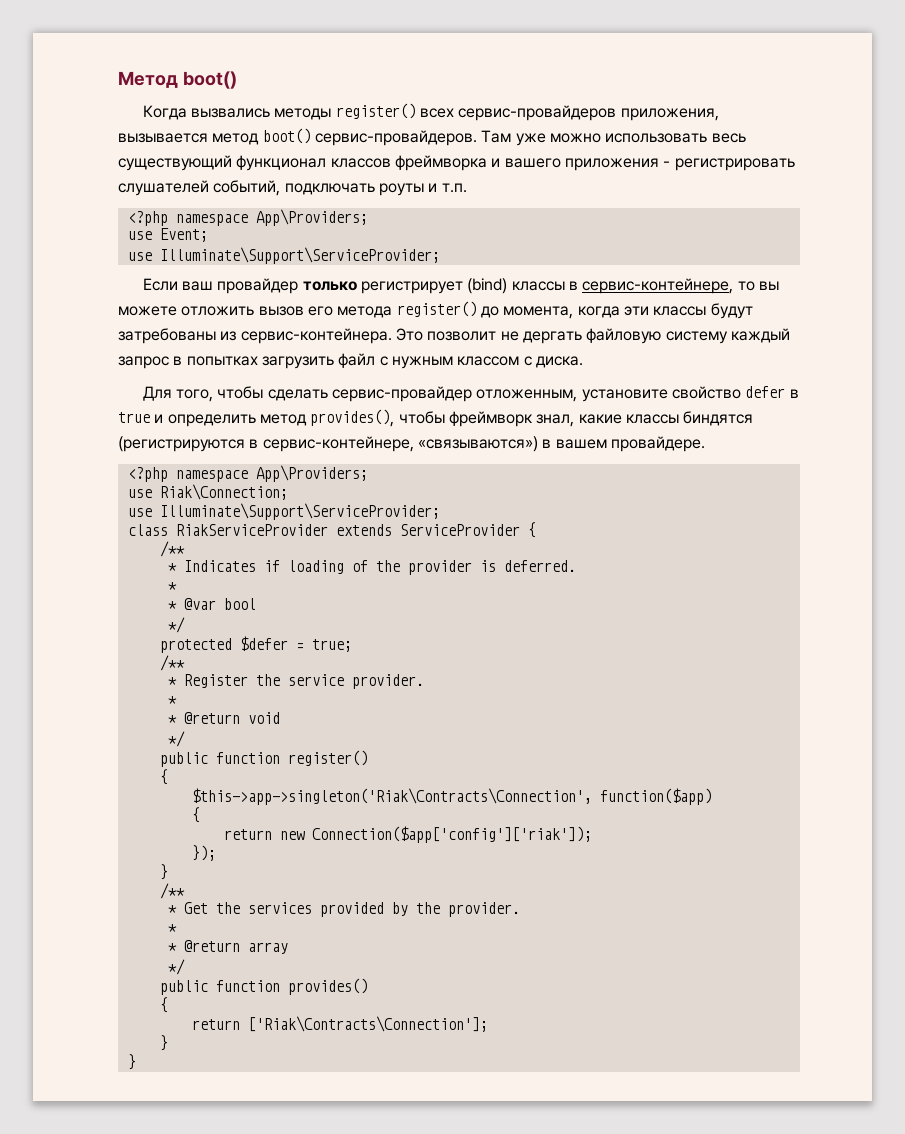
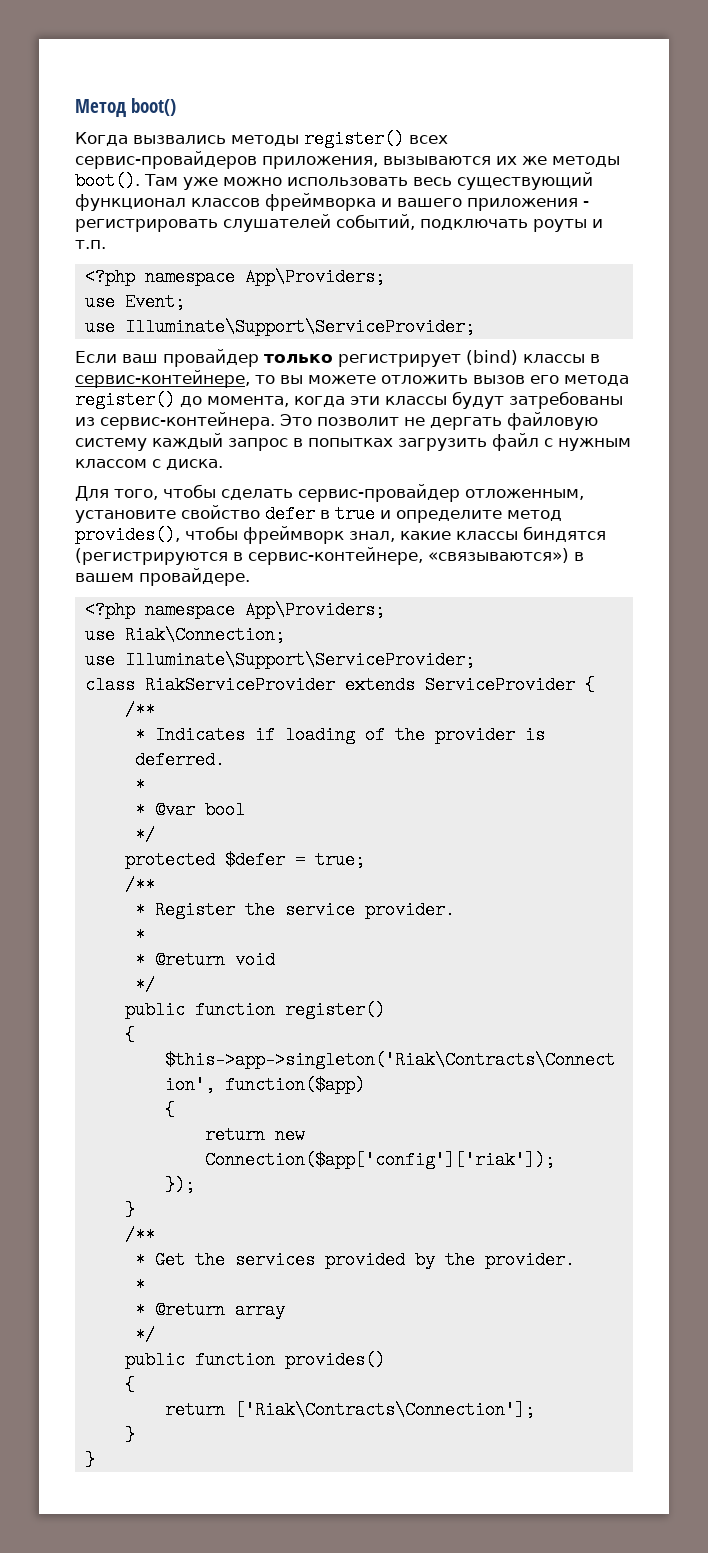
[118,128,477,146] вызывается метод boot() сервис-провайдеров. -> [383,156,620,167] [75,172,140,190] вызываются их же методы boot().
[167,414,256,427] определить -> [396,510,502,523] определите

